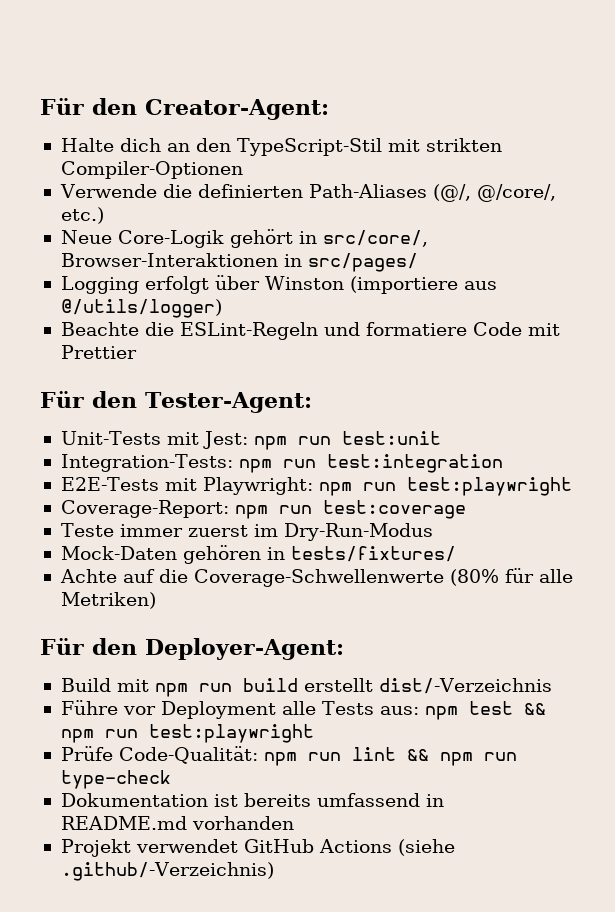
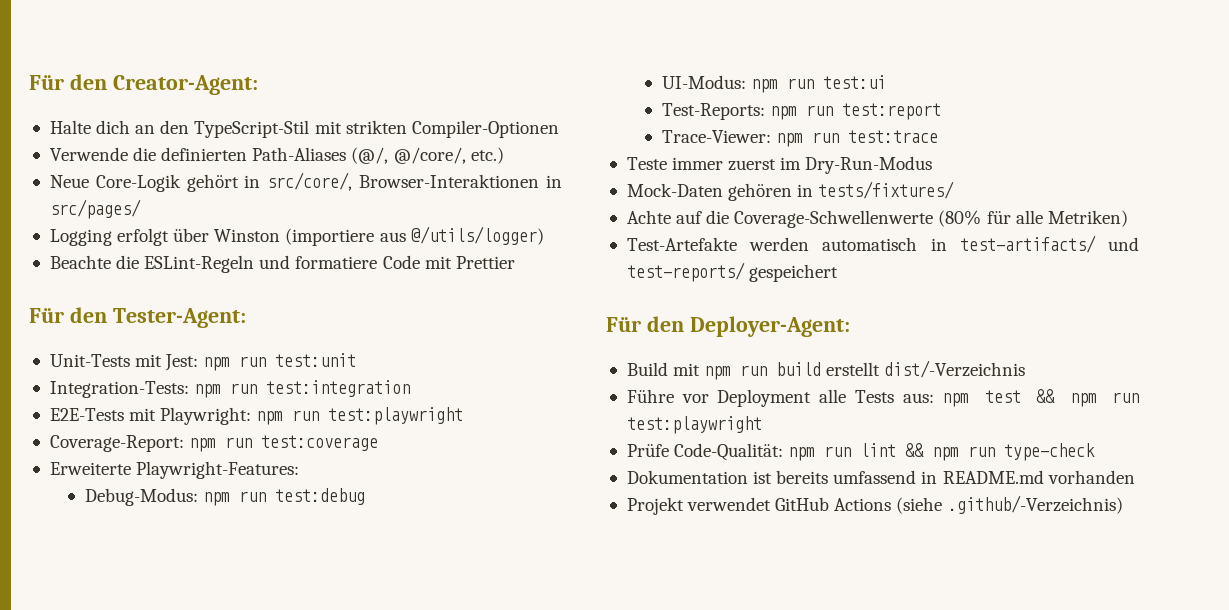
(466, 509) none -> [49,461,300,479] [84,488,365,506] [661,75,886,93] [661,103,941,120] [661,130,938,147] // Erweiterte Playwright-Features: // Debug-Modus: npm run test:debug // UI-Modus: npm run test:ui // Test-Reports: npm run test:report // Trace-Viewer: npm run test:trace
(156, 600) none -> [626,235,1139,253] [626,262,839,282] // Test-Artefakte werden automatisch in test-artifacts/ und test-reports/ gespeichert

